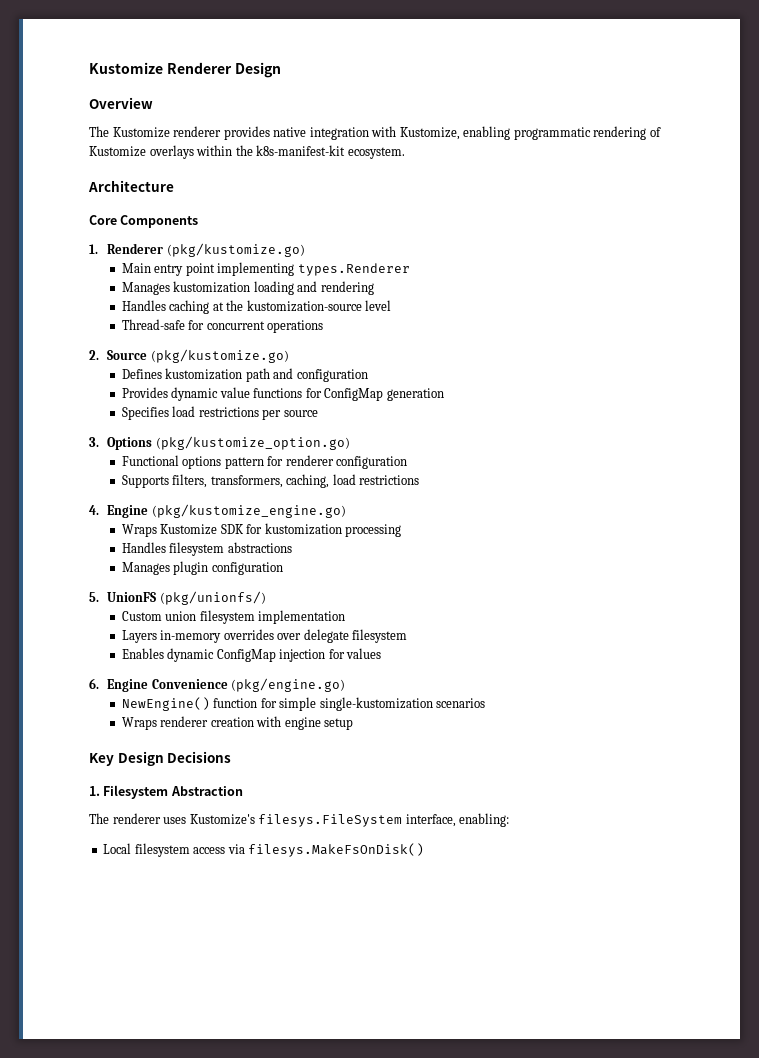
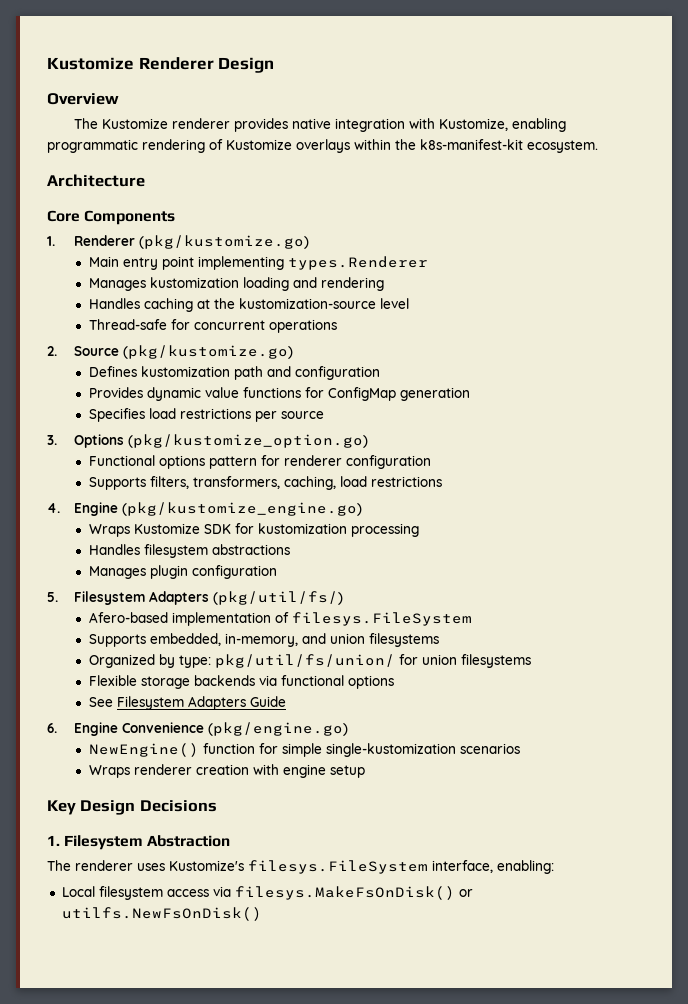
[107,591,266,605] [121,610,346,624] [121,629,408,643] [121,648,382,662] UnionFS (pkg/unionfs/) // Custom union filesystem implementation // Layers in-memory overrides over delegate filesystem // Enables dynamic ConfigMap injection for values -> [73,591,343,605] [88,612,472,626] [88,633,439,647] [88,654,531,668] [88,675,394,689] [88,696,286,710] Filesystem Adapters (pkg/util/fs/) // Afero-based implementation of filesys.FileSystem // Supports embedded, in-memory, and union filesystems // Organized by type: pkg/util/fs/union/ for union filesystems // Flexible storage backends via functional options // See Filesystem Adapters Guide
(425, 850) none -> [458,889,473,897] [61,907,262,921] or utilfs.NewFsOnDisk()

